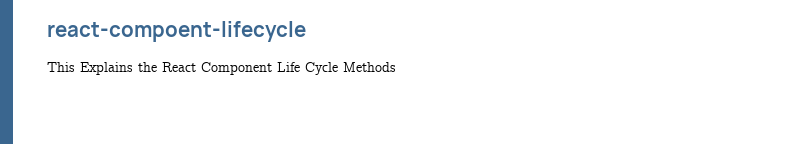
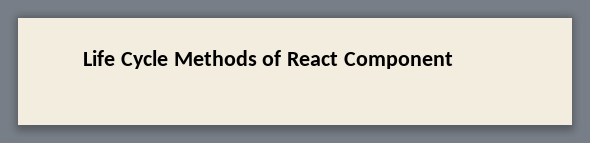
[47,21,306,42] [47,62,396,75] react-compoent-lifecycle // This Explains the React Component Life Cycle Methods -> [83,50,454,69] Life Cycle Methods of React Component

